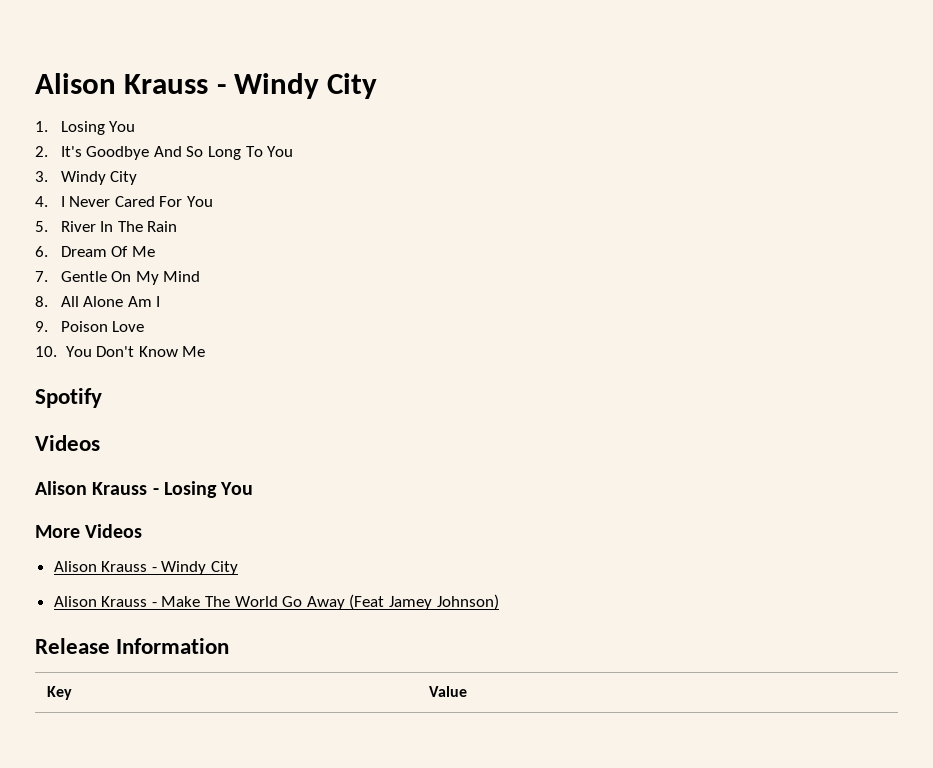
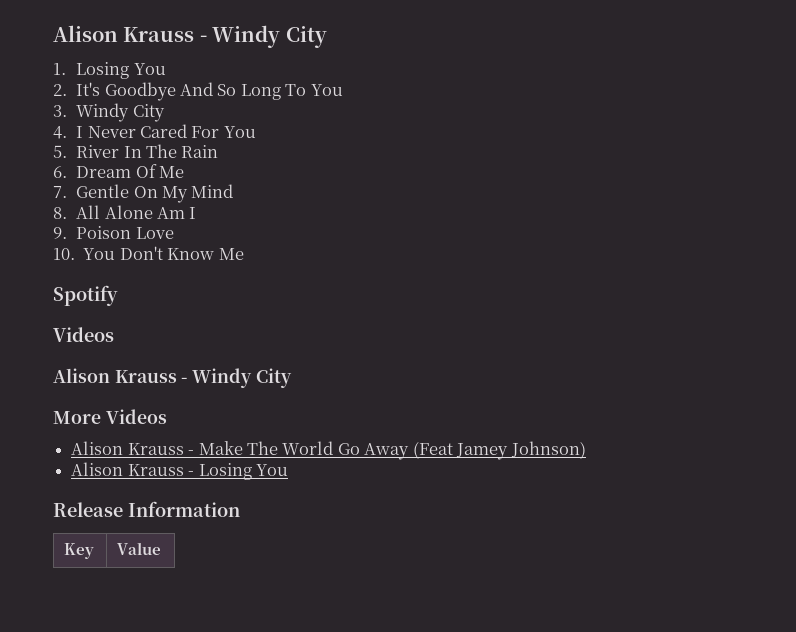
[163,481,254,498] Losing You -> [192,368,292,388] Windy City
[53,561,239,575] // Alison Krauss - Windy City -> (167, 416) none
(499, 602) none -> [71,462,288,480] // Alison Krauss - Losing You

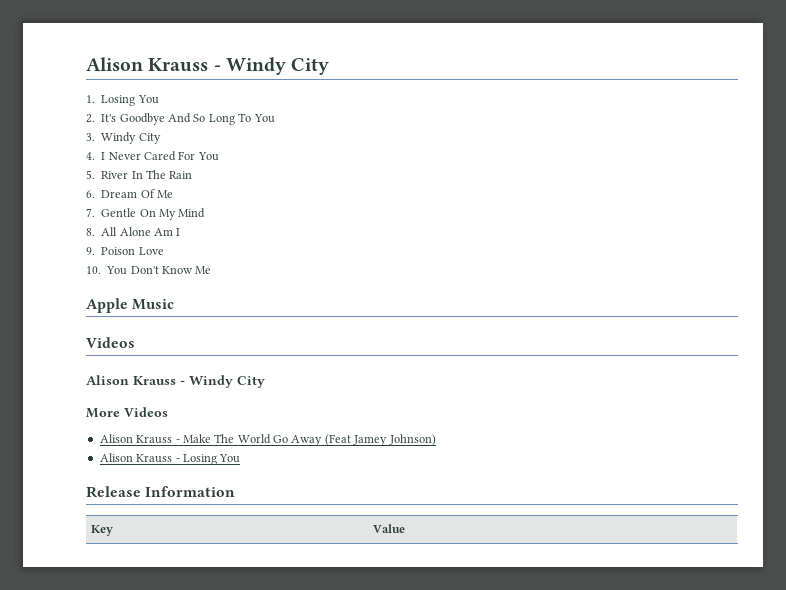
[53,285,118,306] Spotify -> [86,298,175,313] Apple Music

